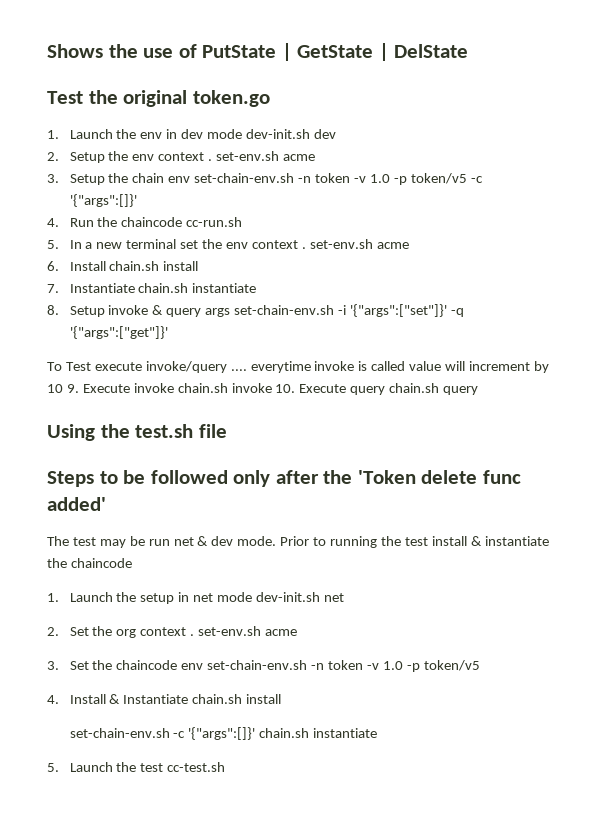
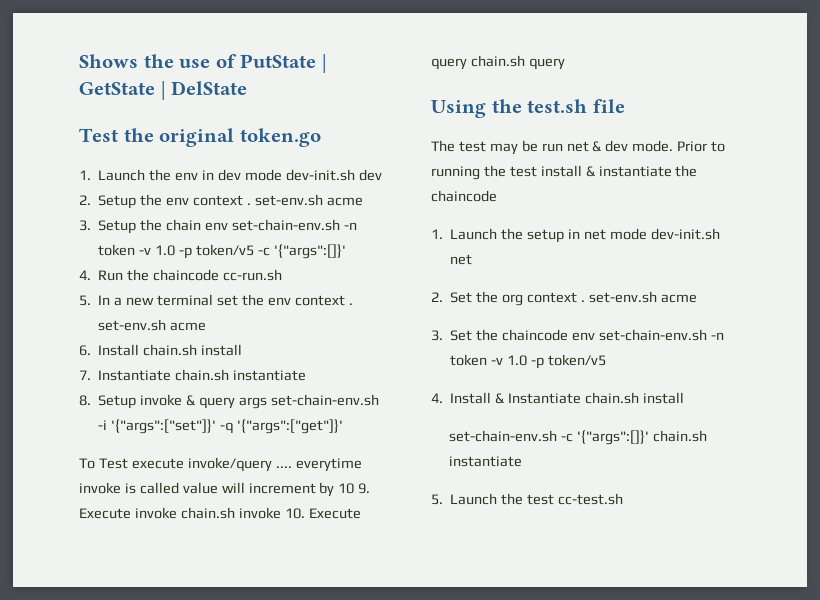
[47,470,521,487] [47,497,106,511] // Steps to be followed only after the 'Token delete func added' -> (625, 106) none

